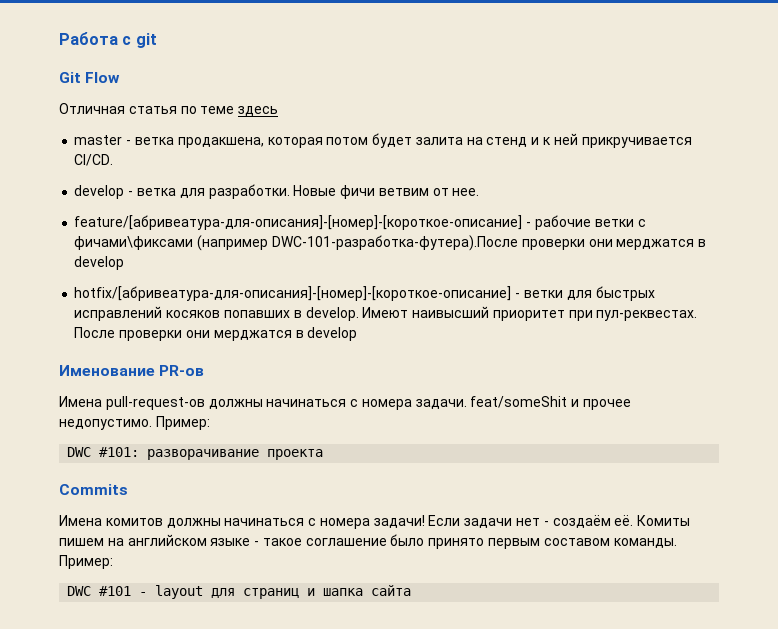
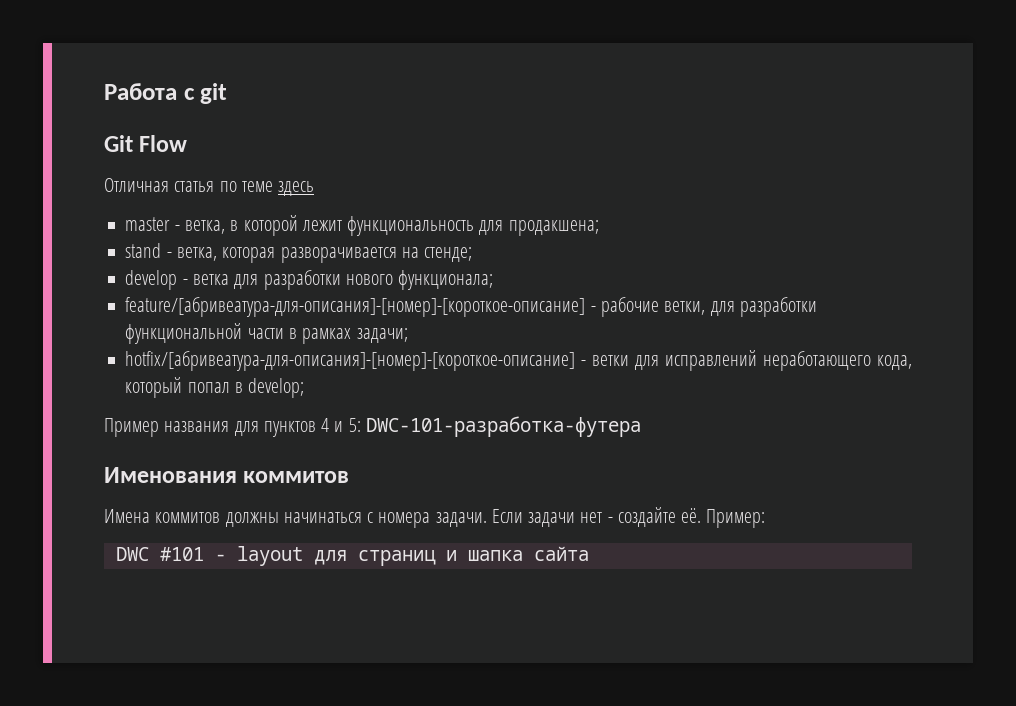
[134,133,692,148] [74,154,114,166] [74,184,480,199] [74,215,646,230] [74,235,707,251] [74,256,125,270] [74,286,655,301] [74,306,698,321] [74,327,358,341] [59,365,205,376] [59,396,205,410] ветка продакшена, которая потом будет залита на стенд и к ней прикручивается CI/CD. // develop - ветка для разработки. Новые фичи ветвим от нее. // feature/[абривеатура-для-описания]-[номер]-[короткое-описание] - рабочие ветки с фичами\фиксами (например DWC-101-разработка-футера).После проверки они мерджатся в develop // hotfix/[абривеатура-для-описания]-[номер]-[короткое-описание] - ветки для быстрых исправлений косяков попавших в develop. Имеют наивысший приоритет при пул-реквестах. После проверки они мерджатся в develop // Именование PR-ов // Имена pull-request-ов -> [184,215,599,236] [125,243,473,263] [125,270,494,290] [125,297,817,317] [125,323,408,344] [125,350,912,371] [125,377,305,398] [104,416,641,437] [104,467,350,483] [104,509,221,523] ветка, в которой лежит функциональность для продакшена; // stand - ветка, которая разворачивается на стенде; // develop - ветка для разработки нового функционала; // feature/[абривеатура-для-описания]-[номер]-[короткое-описание] - рабочие ветки, для разработки функциональной части в рамках задачи; // hotfix/[абривеатура-для-описания]-[номер]-[короткое-описание] - ветки для исправлений неработающего кода, который попал в develop; // Пример названия для пунктов 4 и 5: DWC-101-разработка-футера // Именования коммитов // Имена коммитов
[470,396,632,410] [59,416,210,430] [67,447,324,460] [59,484,128,495] [59,515,691,529] [59,534,677,549] feat/someShit и прочее недопустимо. Пример: // DWC #101: разворачивание проекта // Commits // Имена комитов должны начинаться с номера задачи! Если задачи нет - создаём её. Комиты пишем на английском языке - такое соглашение было принято первым составом команды. -> [491,507,702,527] Если задачи нет - создайте её.

